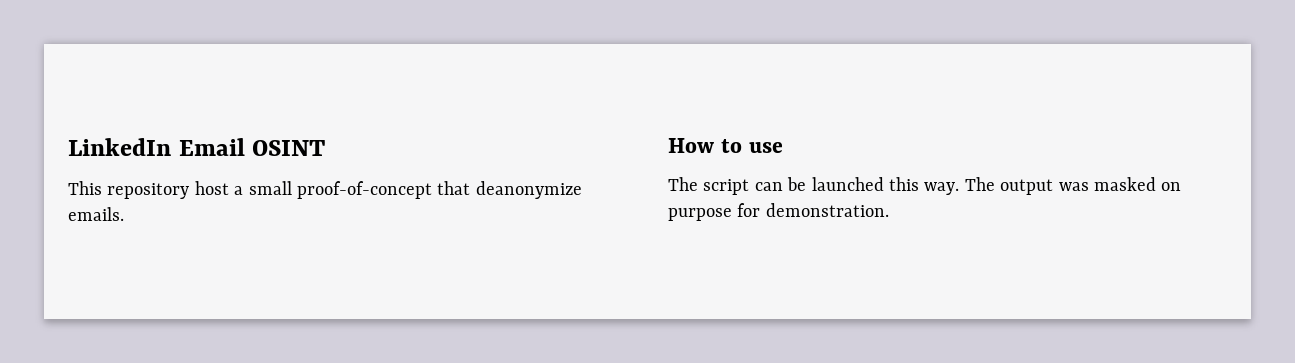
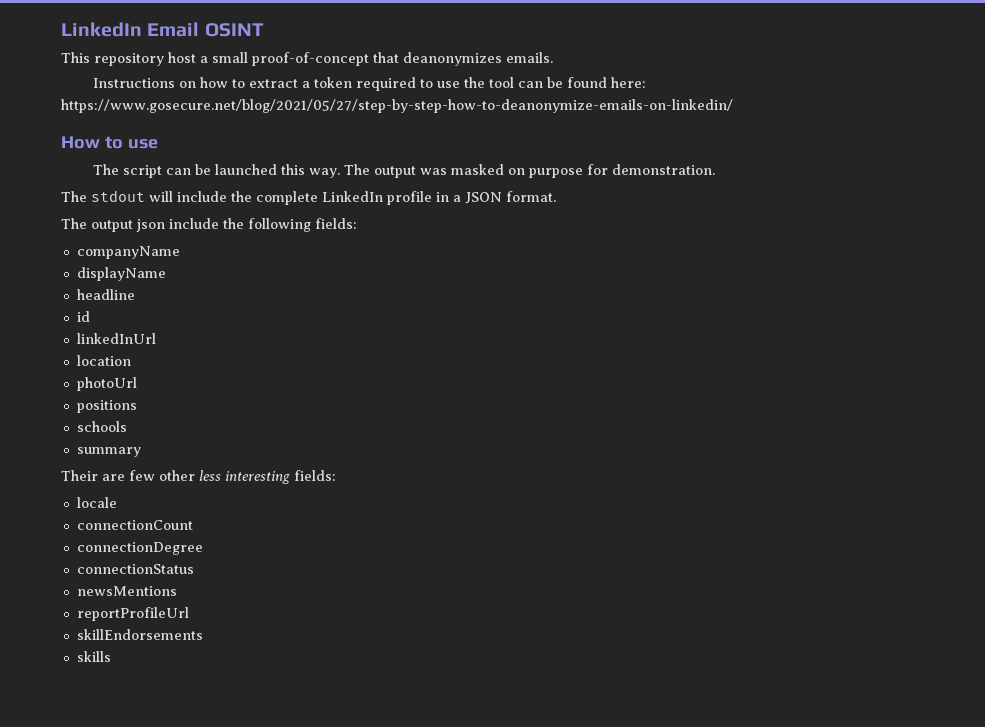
[475,181,582,199] deanonymize -> [403,52,502,66] deanonymizes
(124, 214) none -> [93,77,647,91] [61,99,733,113] // Instructions on how to extract a token required to use the tool can be found here: https://www.gosecure.net/blog/2021/05/27/step-by-step-how-to-deanonymize-emails-on-linkedin/
(889, 210) none -> [61,190,556,205] [61,218,357,232] [76,246,180,259] [76,267,166,281] [76,289,135,300] [76,311,90,322] [76,333,156,344] [76,355,131,366] [76,377,137,391] [76,400,137,413] [76,421,127,432] [76,447,141,457] [61,470,336,484] [76,497,117,508] [76,520,193,530] [76,542,203,555] [76,564,194,574] [76,586,177,596] [76,607,189,621] [76,629,203,640] [76,651,111,662] // The stdout will include the complete LinkedIn profile in a JSON format. // The output json include the following fields: // companyName // displayName // headline // id // linkedInUrl // location // photoUrl // positions // schools // summary // Their are few other less interesting fields: // locale // connectionCount // connectionDegree // connectionStatus // newsMentions // reportProfileUrl // skillEndorsements // skills

